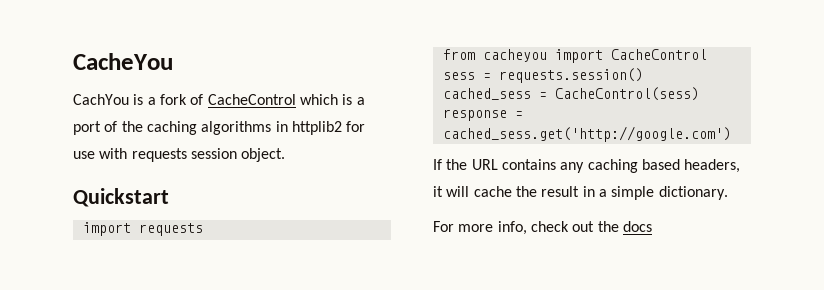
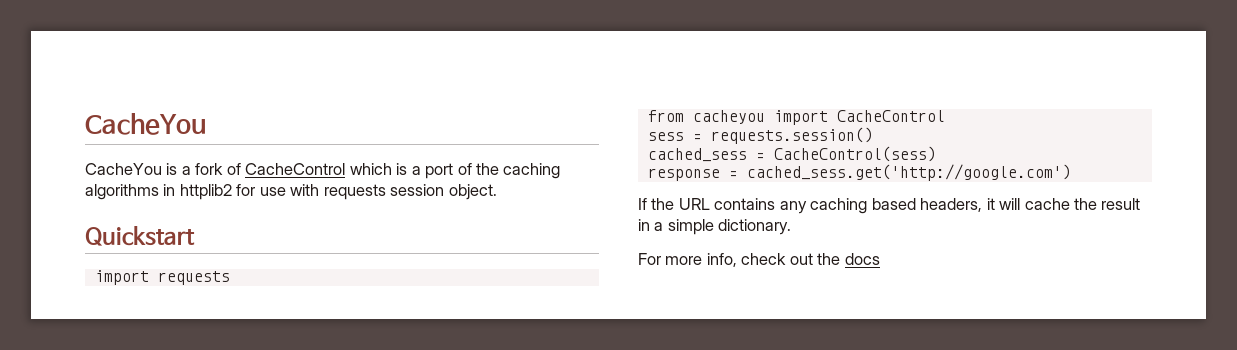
[73,94,129,105] CachYou -> [85,163,162,175] CacheYou

